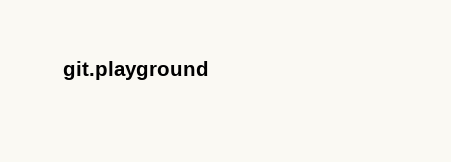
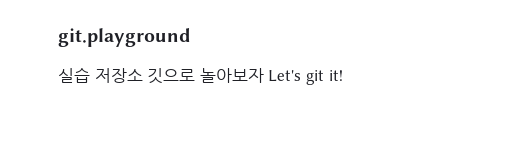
(209, 70) none -> [58,67,343,85] // 실습 저장소 깃으로 놀아보자 Let's git it!

